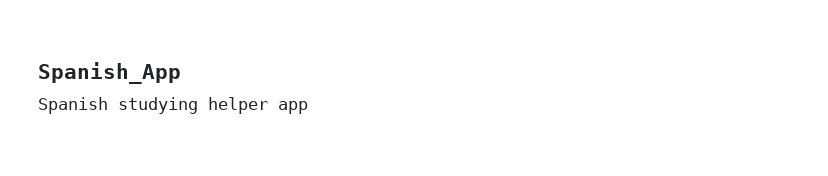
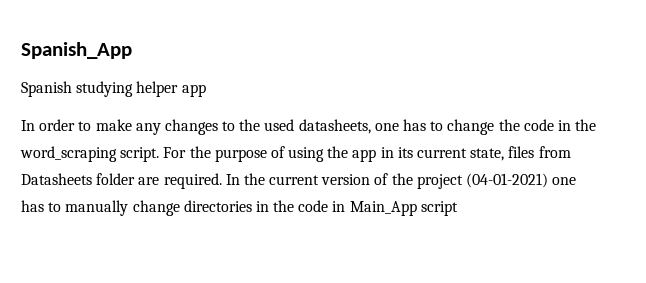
(308, 107) none -> [21,119,597,135] [20,146,571,162] [21,173,577,189] [21,200,458,216] // In order to make any changes to the used datasheets, one has to change the code in the word_scraping script. For the purpose of using the app in its current state, files from Datasheets folder are required. In the current version of the project (04-01-2021) one has to manually change directories in the code in Main_App script

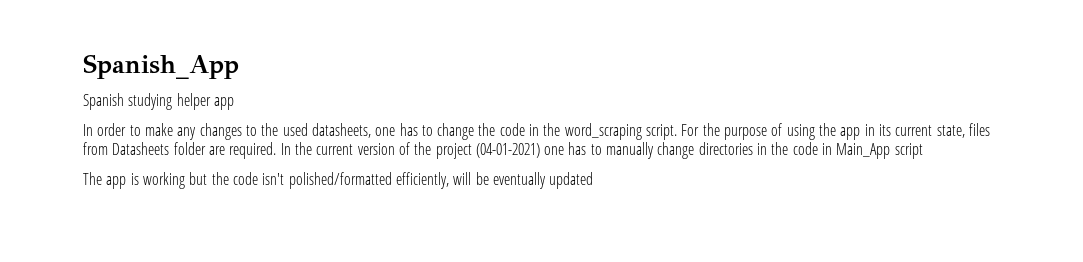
(458, 208) none -> [83,172,594,189] // The app is working but the code isn't polished/formatted efficiently, will be eventually updated

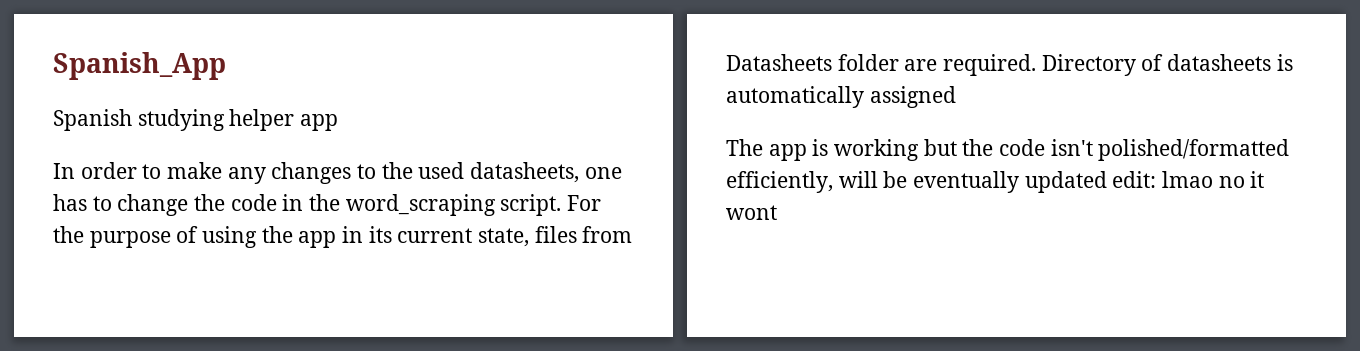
[280,142,923,159] In the current version of the project (04-01-2021) one has to manually change directories in the code in Main_App script -> [1041,54,1293,76] [726,86,956,108] Directory of datasheets is automatically assigned
(594, 180) none -> [1112,171,1265,188] [726,205,777,220] edit: lmao no it wont

